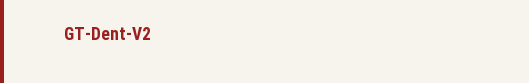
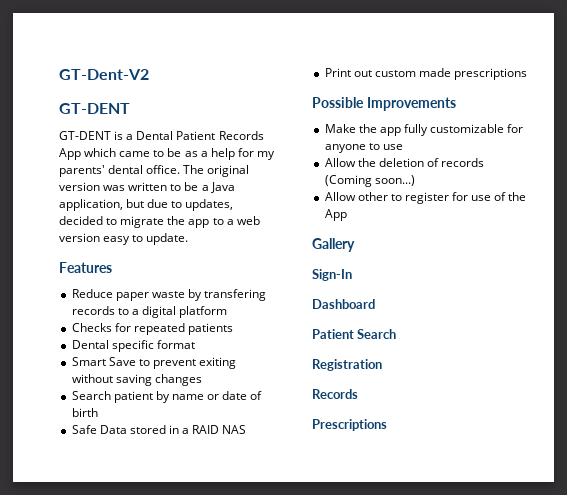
(151, 33) none -> [59,103,130,114] [59,131,264,140] [59,148,275,160] [59,165,250,177] [59,182,235,193] [59,199,234,211] [59,216,260,228] [59,233,189,245] [59,262,112,273] [71,289,267,301] [71,306,228,318] [71,323,233,335] [71,340,195,352] [71,357,237,369] [71,374,202,386] [71,391,263,403] [71,408,98,417] [71,425,247,434] [324,68,528,80] [312,97,456,111] [324,124,524,136] [324,143,403,153] [324,158,485,167] [324,175,415,187] [324,192,527,204] [324,209,347,221] [312,238,355,252] [312,269,352,281] [312,299,375,309] [312,329,397,339] [312,359,382,371] [312,389,358,399] [312,419,387,431] // GT-DENT // GT-DENT is a Dental Patient Records App which came to be as a help for my parents' dental office. The original version was written to be a Java application, but due to updates, decided to migrate the app to a web version easy to update. // Features // Reduce paper waste by transfering records to a digital platform // Checks for repeated patients // Dental specific format // Smart Save to prevent exiting without saving changes // Search patient by name or date of birth // Safe Data stored in a RAID NAS // Print out custom made prescriptions // Possible Improvements // Make the app fully customizable for anyone to use // Allow the deletion of records (Coming soon...) // Allow other to register for use of the App // Gallery // Sign-In // Dashboard // Patient Search // Registration // Records // Prescriptions

